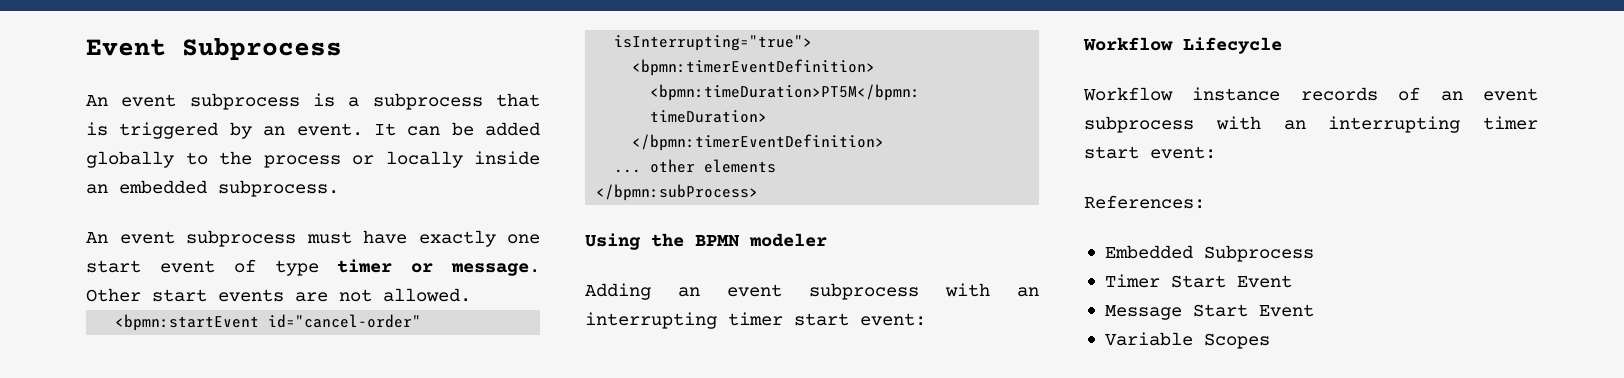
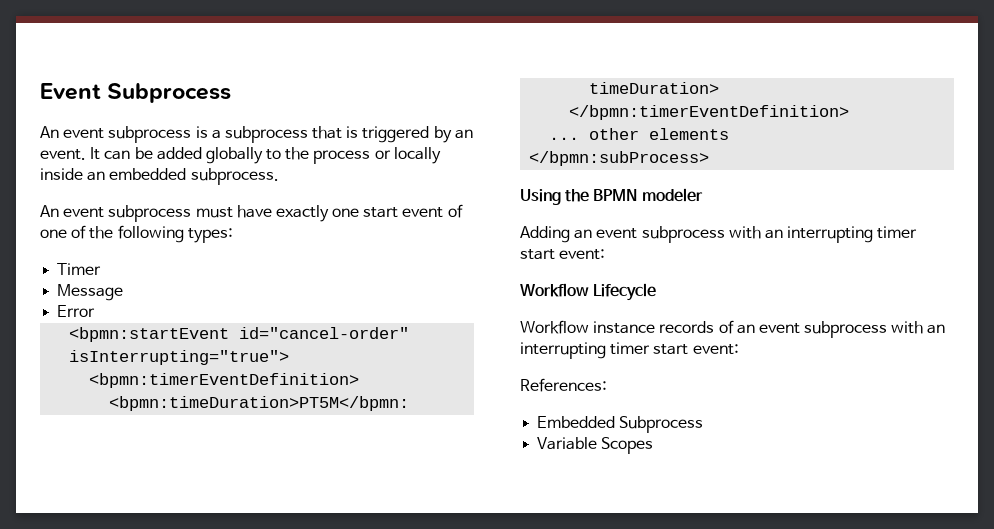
[274,259,540,276] [86,288,471,302] type timer or message. Other start events are not allowed. -> [40,225,233,243] [57,263,102,275] [57,284,124,301] [57,305,96,317] one of the following types: // Timer // Message // Error
[1104,274,1292,288] [1104,304,1314,320] // Timer Start Event // Message Start Event -> (704, 424) none

